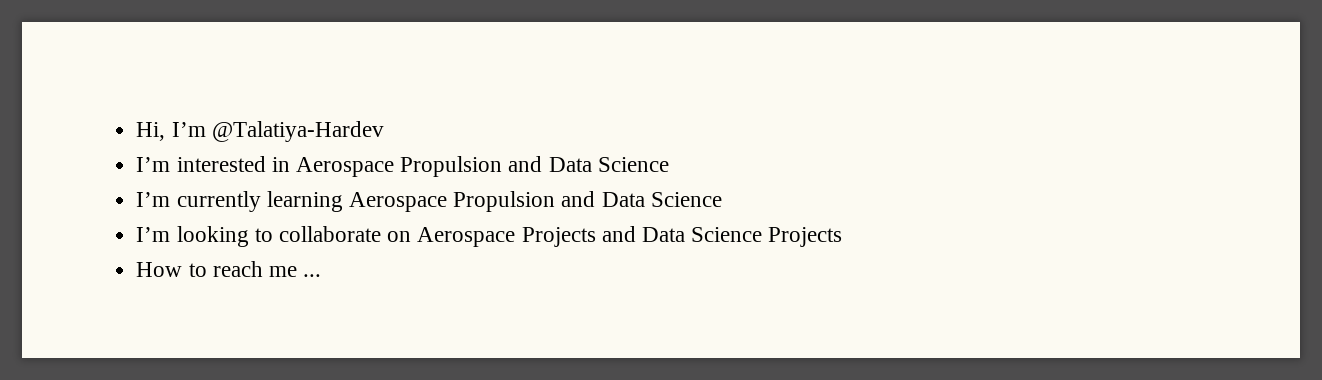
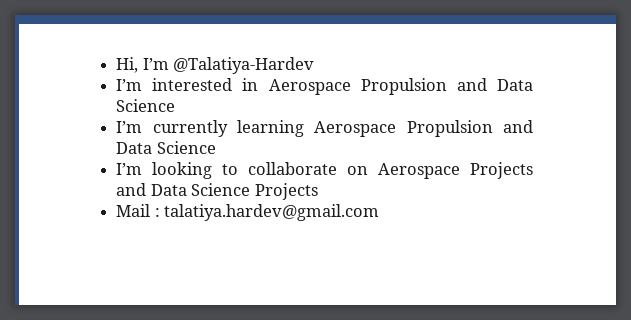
[136,261,322,277] How to reach me ... -> [116,204,380,221] Mail : talatiya.hardev@gmail.com

